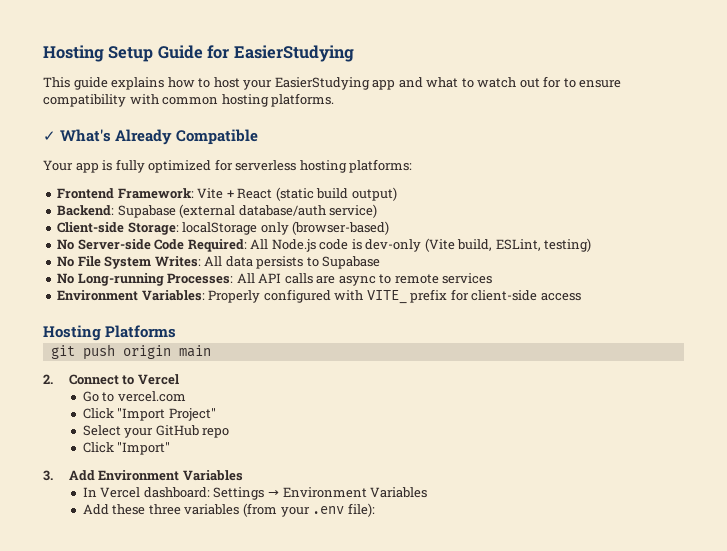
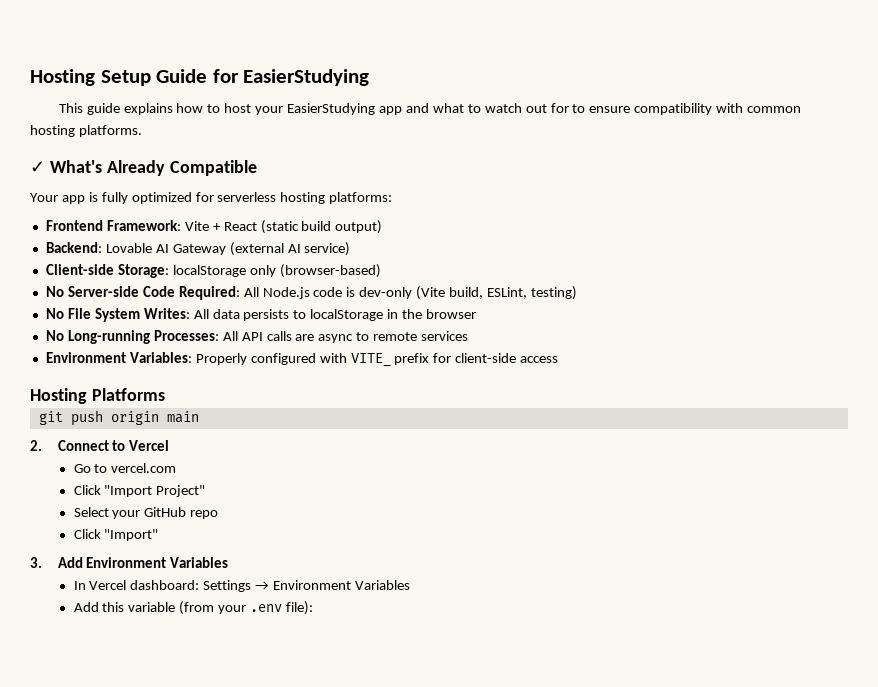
[117,204,326,218] Supabase (external database/auth -> [105,242,301,256] Lovable AI Gateway (external AI
[322,256,381,269] Supabase -> [310,309,477,321] localStorage in the browser
[112,504,240,515] these three variables -> [102,602,176,612] this variable

